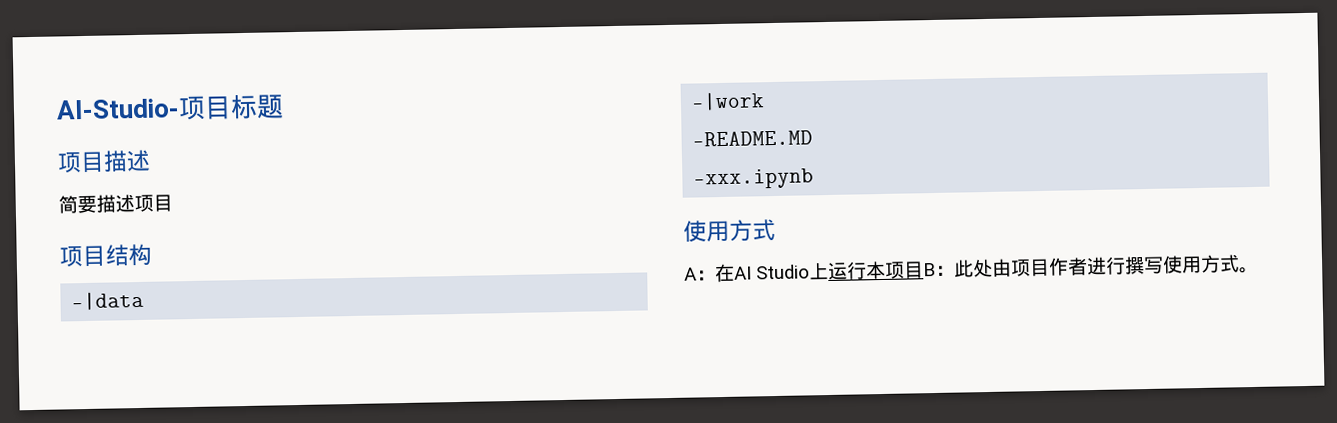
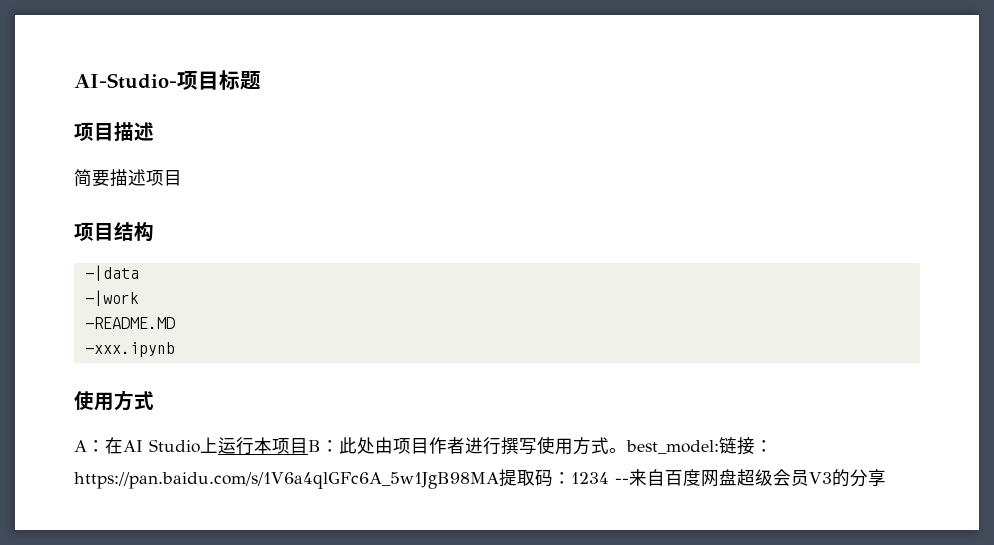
(1259, 270) none -> [626,437,773,455] [74,469,886,489] best_model:链接：https://pan.baidu.com/s/1V6a4qlGFc6A_5w1JgB98MA提取码：1234 --来自百度网盘超级会员V3的分享

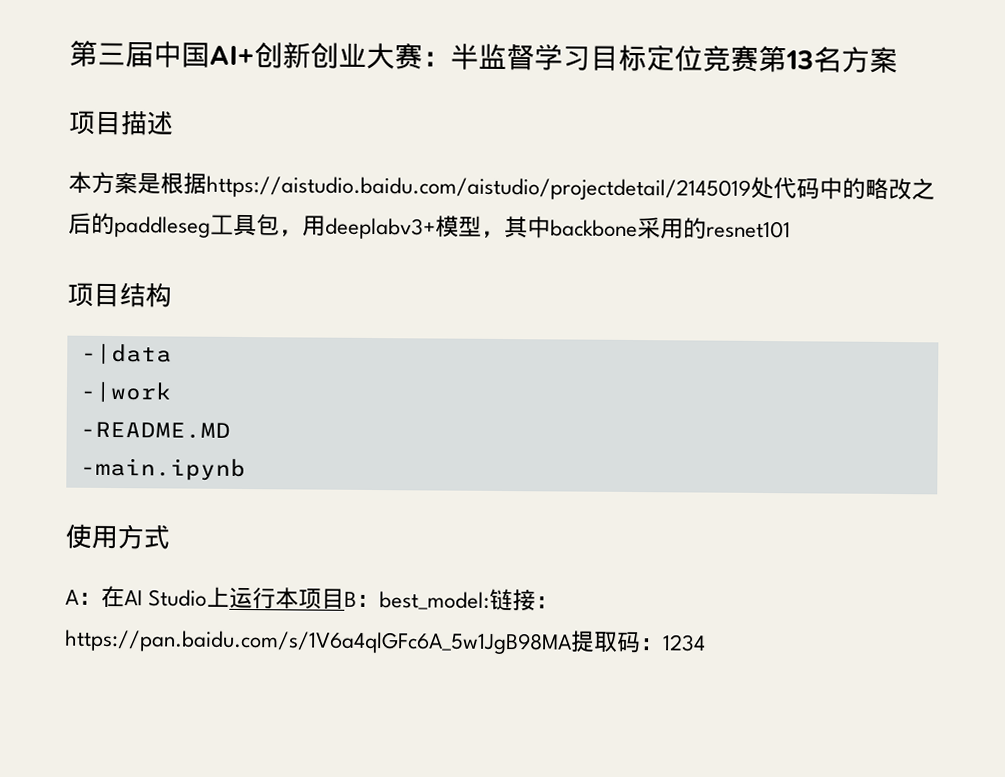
[74,70,261,90] [74,122,154,141] [74,169,182,187] AI-Studio-项目标题 // 项目描述 // 简要描述项目 -> [69,40,898,74] [68,110,174,136] [68,171,935,201] [68,212,791,240] 第三届中国AI+创新创业大赛：半监督学习目标定位竞赛第13名方案 // 项目描述 // 本方案是根据https://aistudio.baidu.com/aistudio/projectdetail/2145019处代码中的略改之后的paddleseg工具包，用deeplabv3+模型，其中backbone采用的resnet101
[84,342,175,357] -xxx.ipynb -> [79,457,246,482] -main.ipynb
[339,436,627,455] 此处由项目作者进行撰写使用方式。 -> (381, 601) none
[615,469,886,487] --来自百度网盘超级会员V3的分享 -> (706, 643) none

